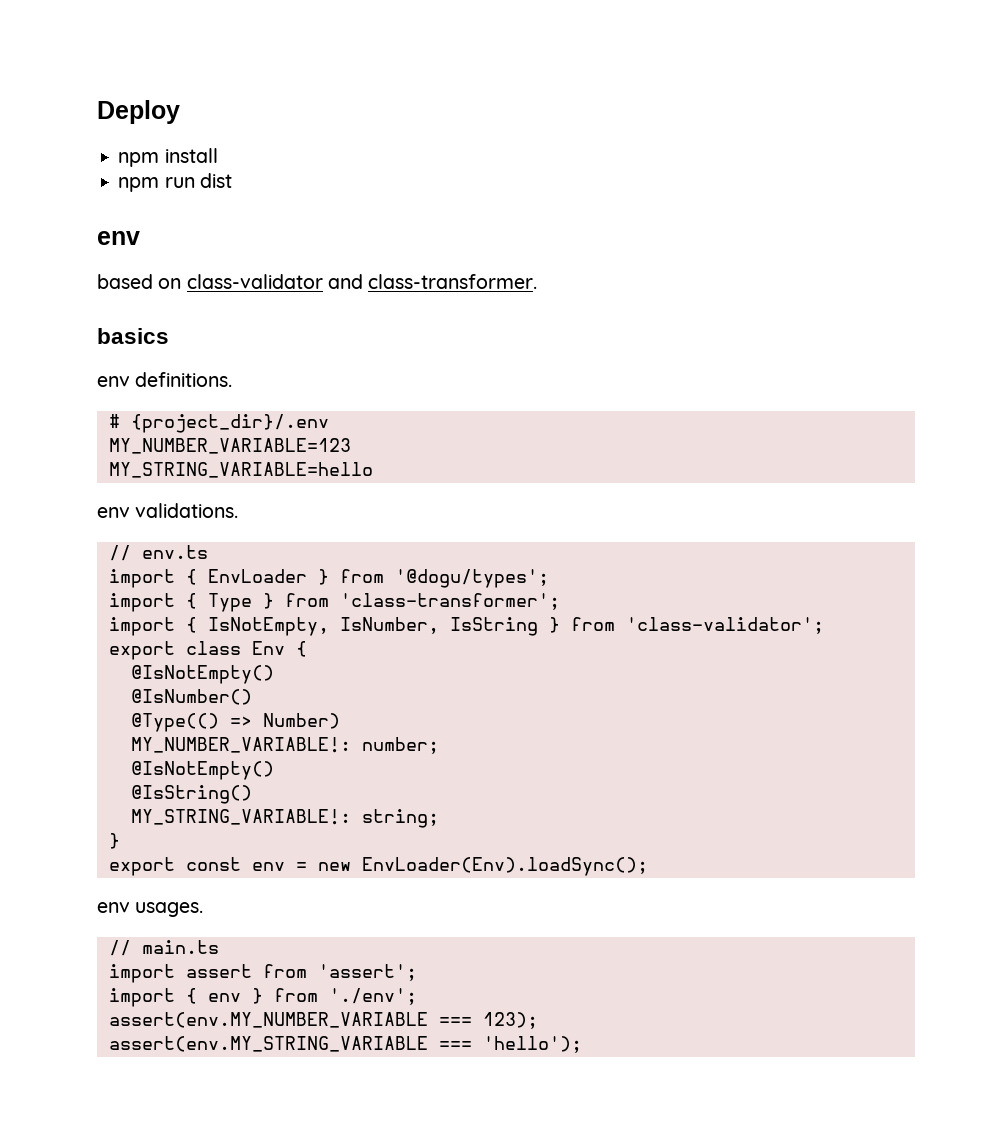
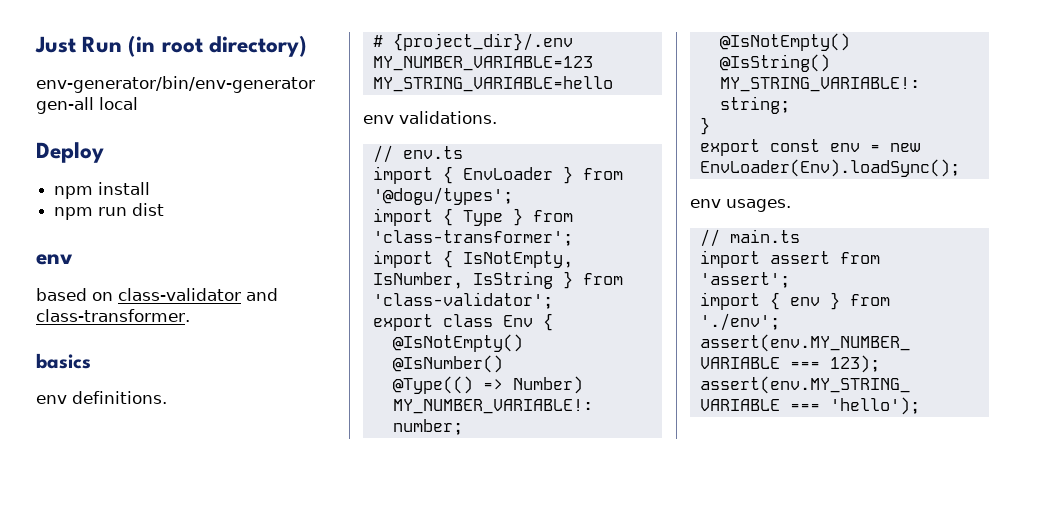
(97, 112) none -> [35,35,307,57] [36,76,315,93] [36,97,138,114] Just Run (in root directory) // env-generator/bin/env-generator gen-all local //

